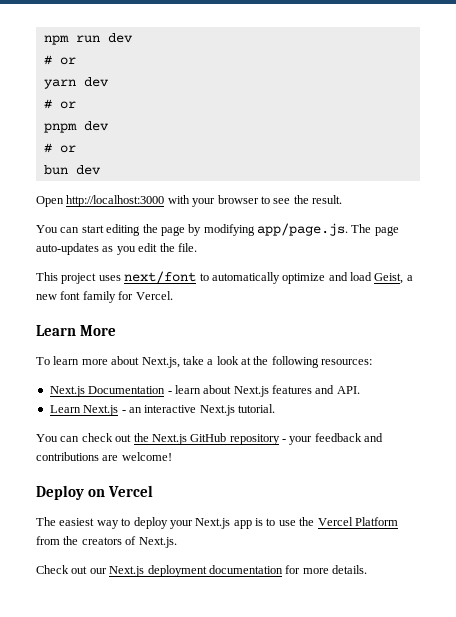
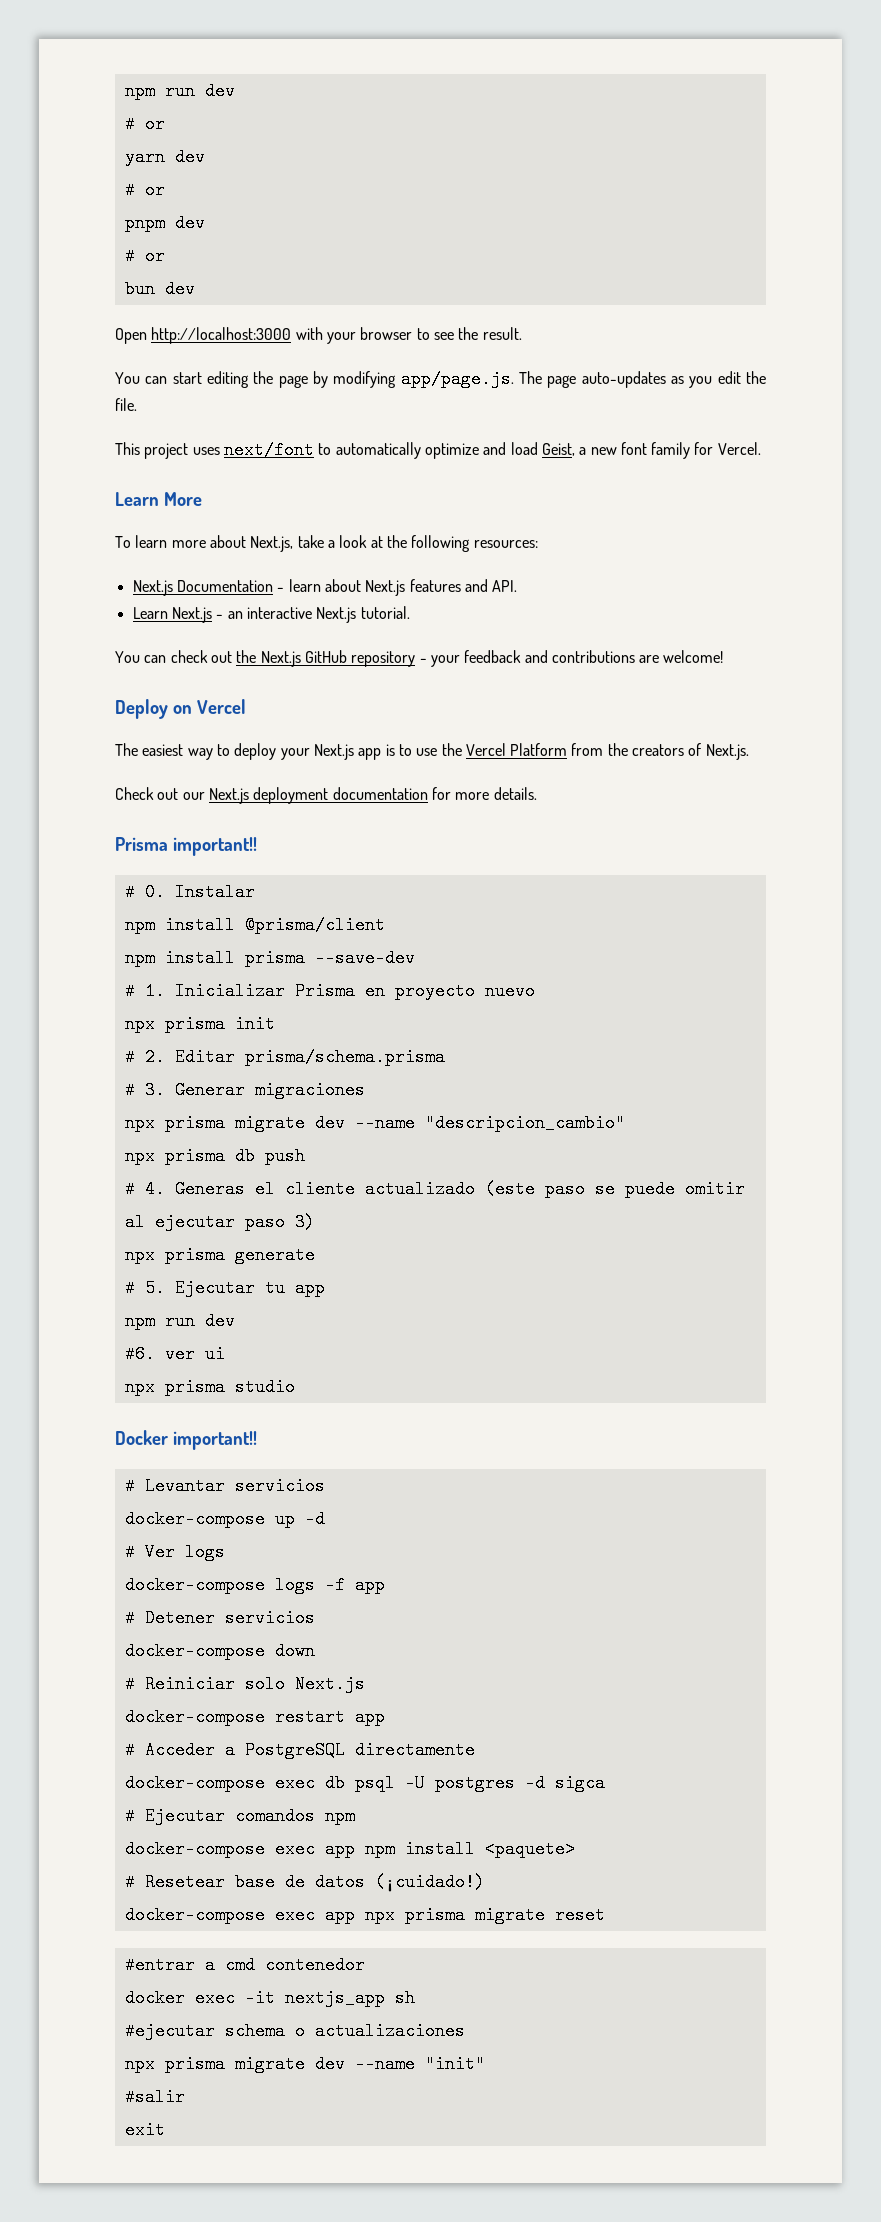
(367, 569) none -> [115,837,257,856] [124,883,255,901] [124,916,385,934] [124,949,415,967] [124,982,535,1000] [124,1015,275,1033] [124,1048,445,1066] [124,1081,365,1099] [124,1114,625,1132] [124,1147,305,1165] [124,1180,745,1198] [124,1213,315,1231] [124,1246,315,1264] [124,1279,325,1297] [124,1312,235,1330] [124,1345,225,1363] [124,1378,295,1396] [115,1430,257,1450] [124,1477,325,1495] [124,1510,325,1528] [124,1543,225,1561] [124,1576,385,1594] [124,1609,315,1627] [124,1642,315,1660] [124,1675,365,1693] [124,1708,385,1726] [124,1741,475,1759] [124,1774,605,1792] [124,1807,355,1825] [124,1840,575,1858] [124,1873,485,1892] [124,1906,605,1924] [124,1956,365,1974] [124,1989,415,2007] [124,2022,465,2040] [124,2055,485,2073] [124,2088,185,2106] [124,2121,165,2139] // Prisma important!! // # 0. Instalar // npm install @prisma/client // npm install prisma --save-dev // # 1. Inicializar Prisma en proyecto nuevo // npx prisma init // # 2. Editar prisma/schema.prisma // # 3. Generar migraciones // npx prisma migrate dev --name "descripcion_cambio" // npx prisma db push // # 4. Generas el cliente actualizado (este paso se puede omitir al ejecutar paso 3) // npx prisma generate // # 5. Ejecutar tu app // npm run dev // #6. ver ui // npx prisma studio // Docker important!! // # Levantar servicios // docker-compose up -d // # Ver logs // docker-compose logs -f app // # Detener servicios // docker-compose down // # Reiniciar solo Next.js // docker-compose restart app // # Acceder a PostgreSQL directamente // docker-compose exec db psql -U postgres -d sigca // # Ejecutar comandos npm // docker-compose exec app npm install <paquete> // # Resetear base de datos (¡cuidado!) // docker-compose exec app npx prisma migrate reset // #entrar a cmd contenedor // docker exec -it nextjs_app sh // #ejecutar schema o actualizaciones // npx prisma migrate dev --name "init" // #salir // exit

